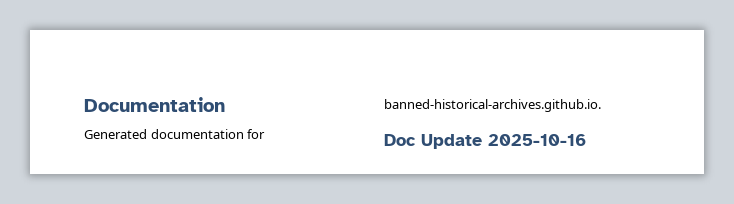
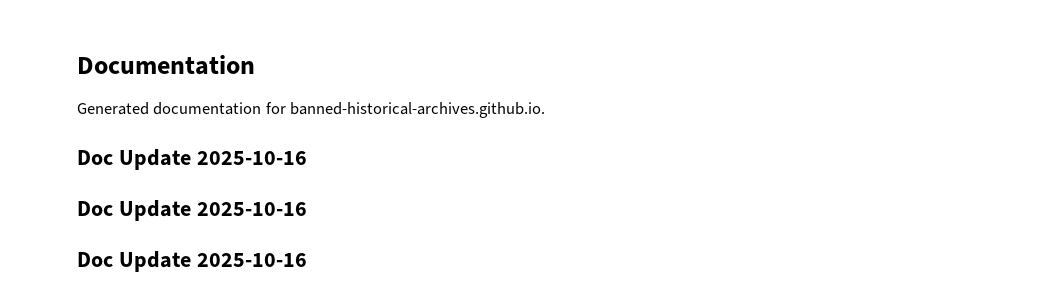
(586, 140) none -> [77,200,307,221] [77,251,307,272] // Doc Update 2025-10-16 // Doc Update 2025-10-16

